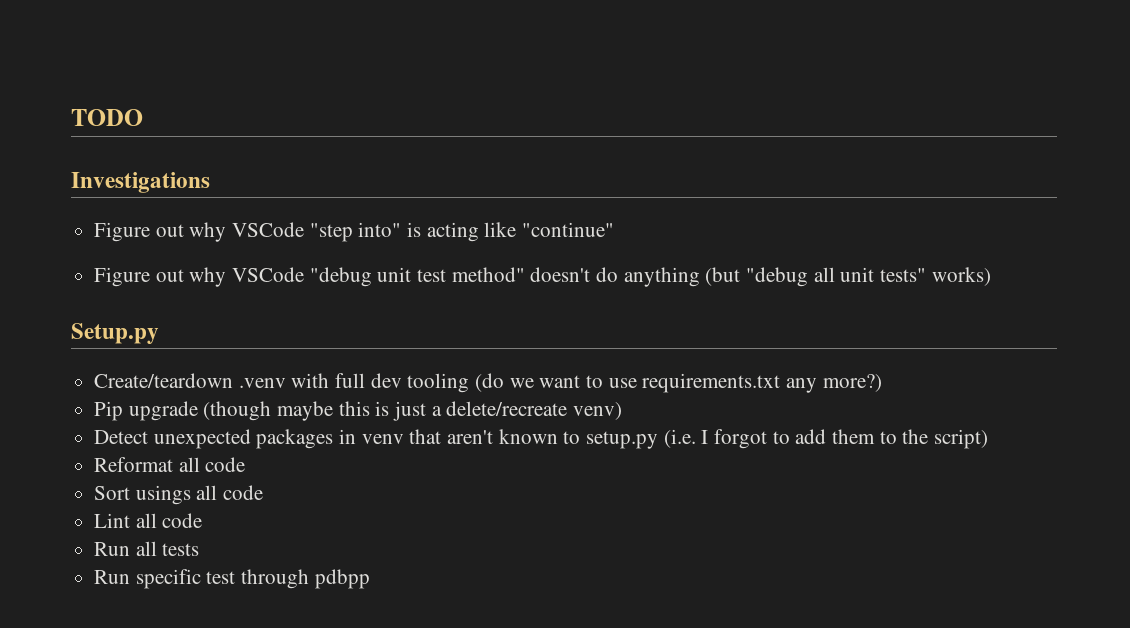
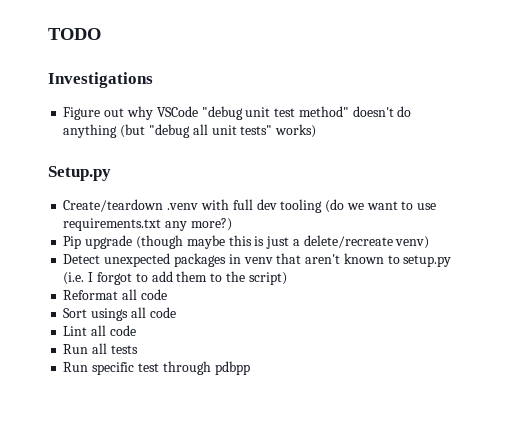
[94,222,615,242] // Figure out why VSCode "step into" is acting like "continue" -> (153, 80) none

